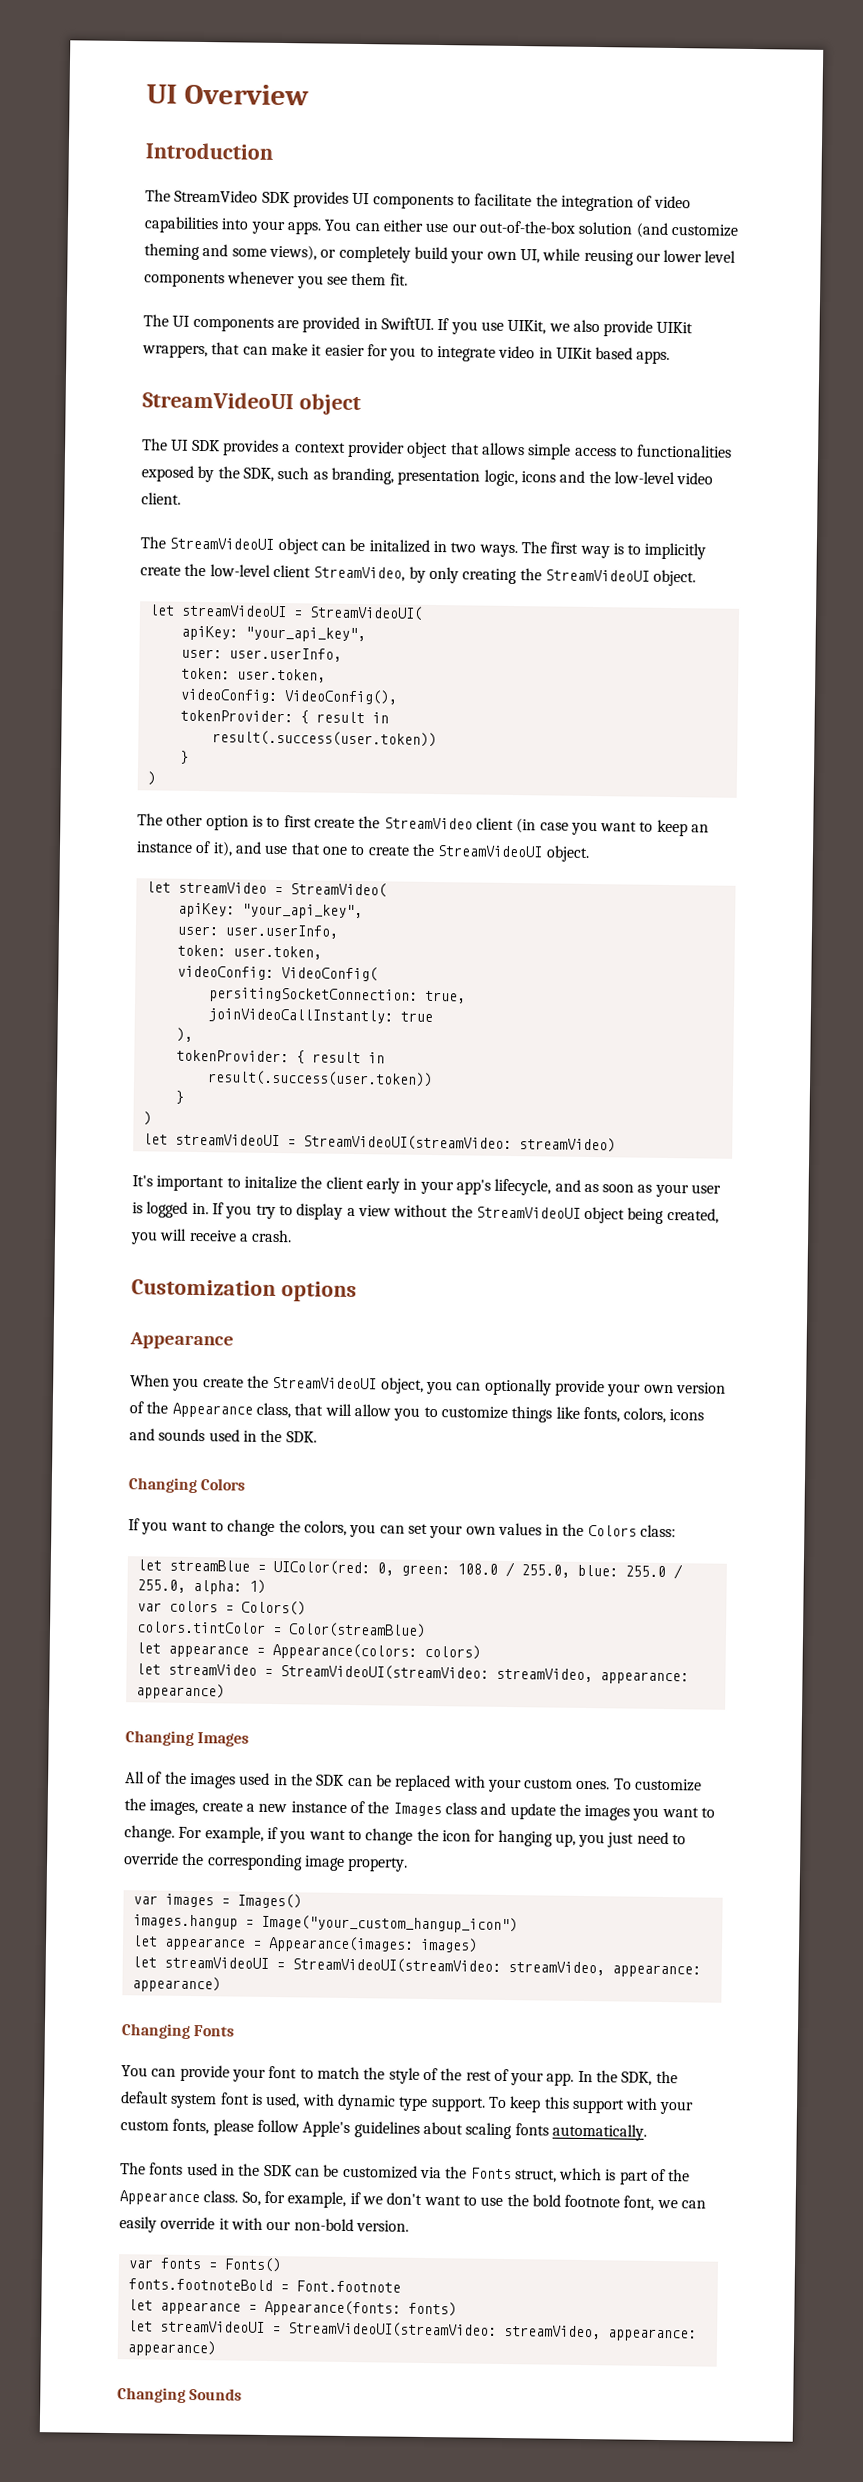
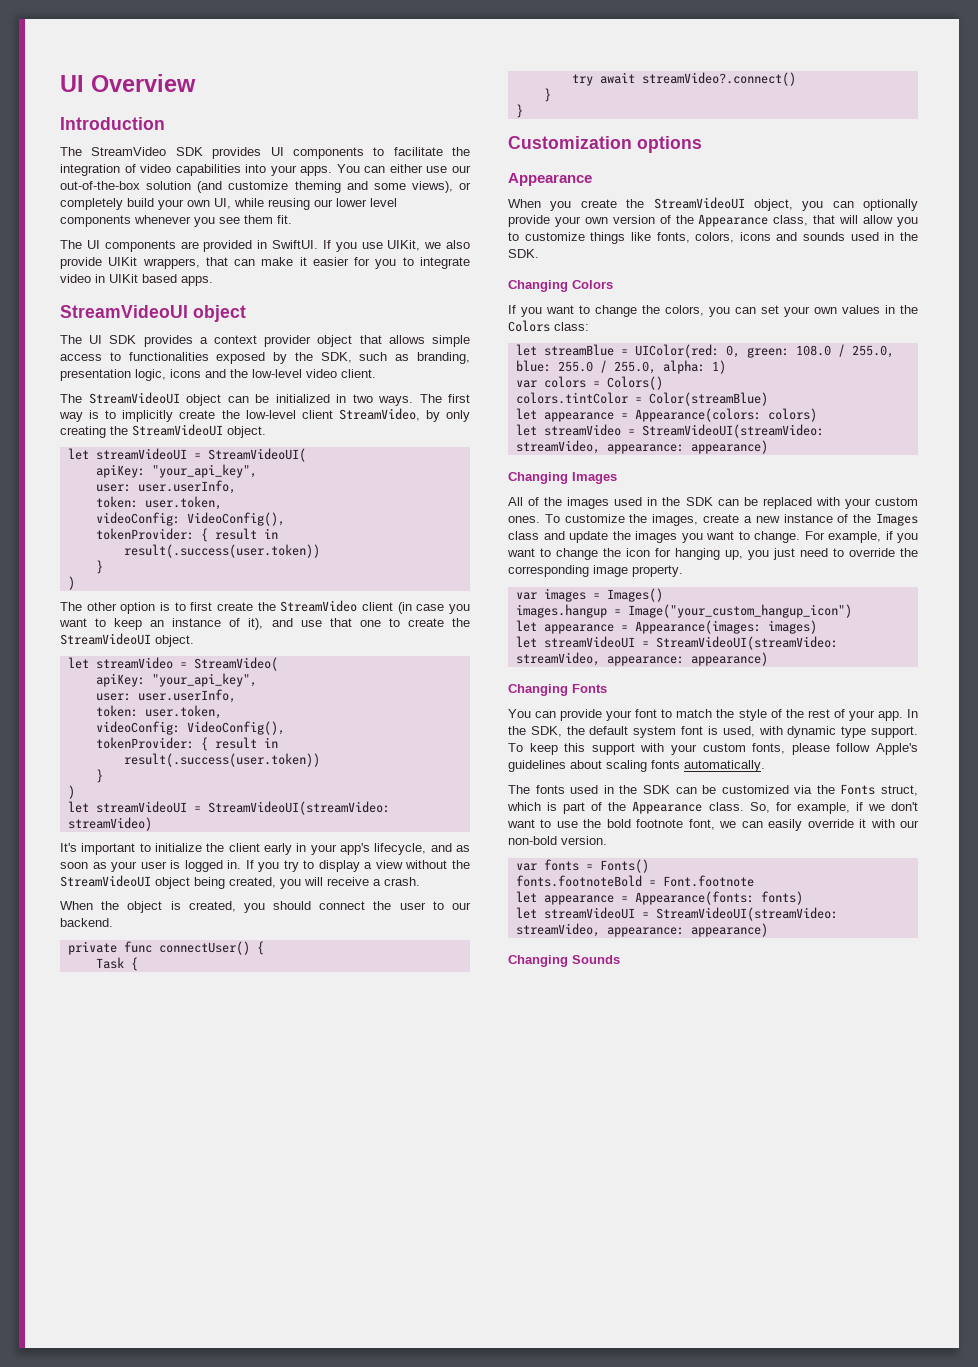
[368,539,430,553] initalized -> [275,394,330,403] initialized
[280,966,378,982] [208,987,466,1004] [207,1008,433,1024] [175,1027,193,1042] VideoConfig( // persitingSocketConnection: true, // joinVideoCallInstantly: true // ), -> [186,721,285,735] VideoConfig(),
[243,1175,297,1190] initalize -> [155,843,202,852] initialize
(293, 1236) none -> [60,901,471,913] [60,918,113,927] [67,941,264,955] [95,957,138,971] [571,72,796,86] [543,88,551,102] [515,104,523,118] // When the object is created, you should connect the user to our backend. // private func connectUser() { // Task { // try await streamVideo?.connect() // } // }

